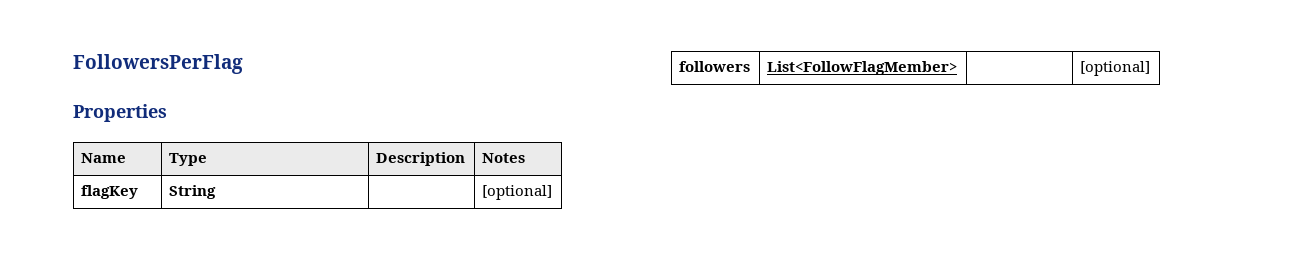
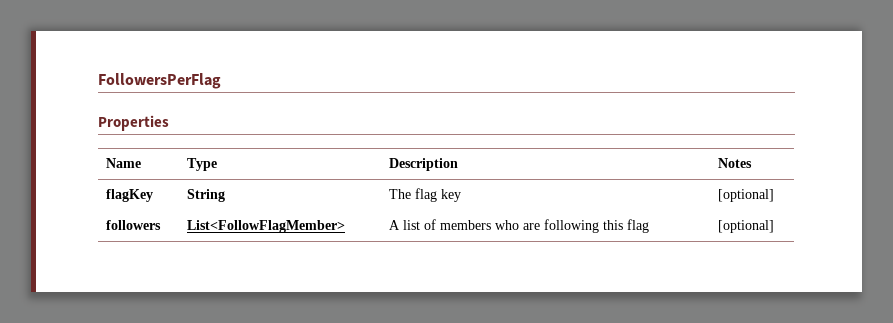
(217, 192) none -> [388,188,461,202] The flag key
(958, 68) none -> [388,219,649,233] A list of members who are following this flag

